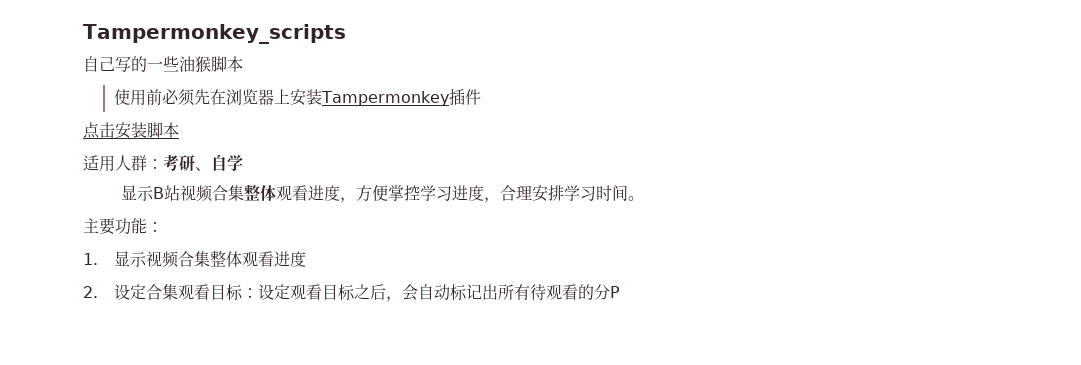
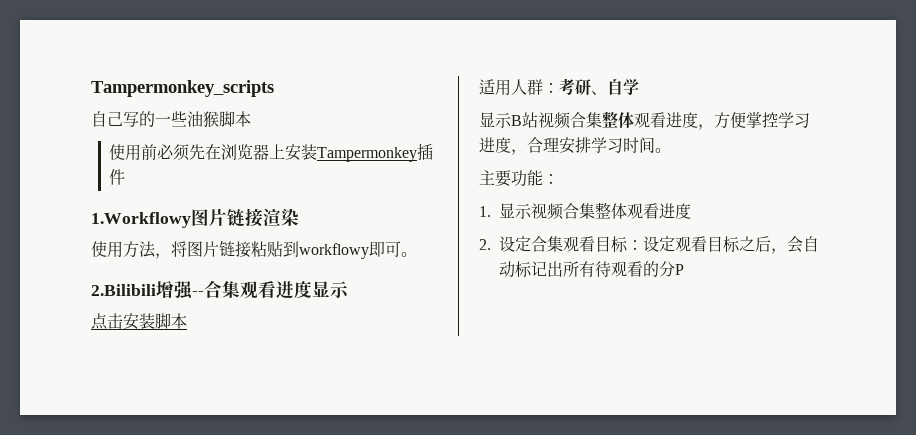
(481, 97) none -> [91,208,299,228] [91,241,417,259] [91,280,349,300] // 1.Workflowy图片链接渲染 // 使用方法，将图片链接粘贴到workflowy即可。 // 2.Bilibili增强--合集观看进度显示

